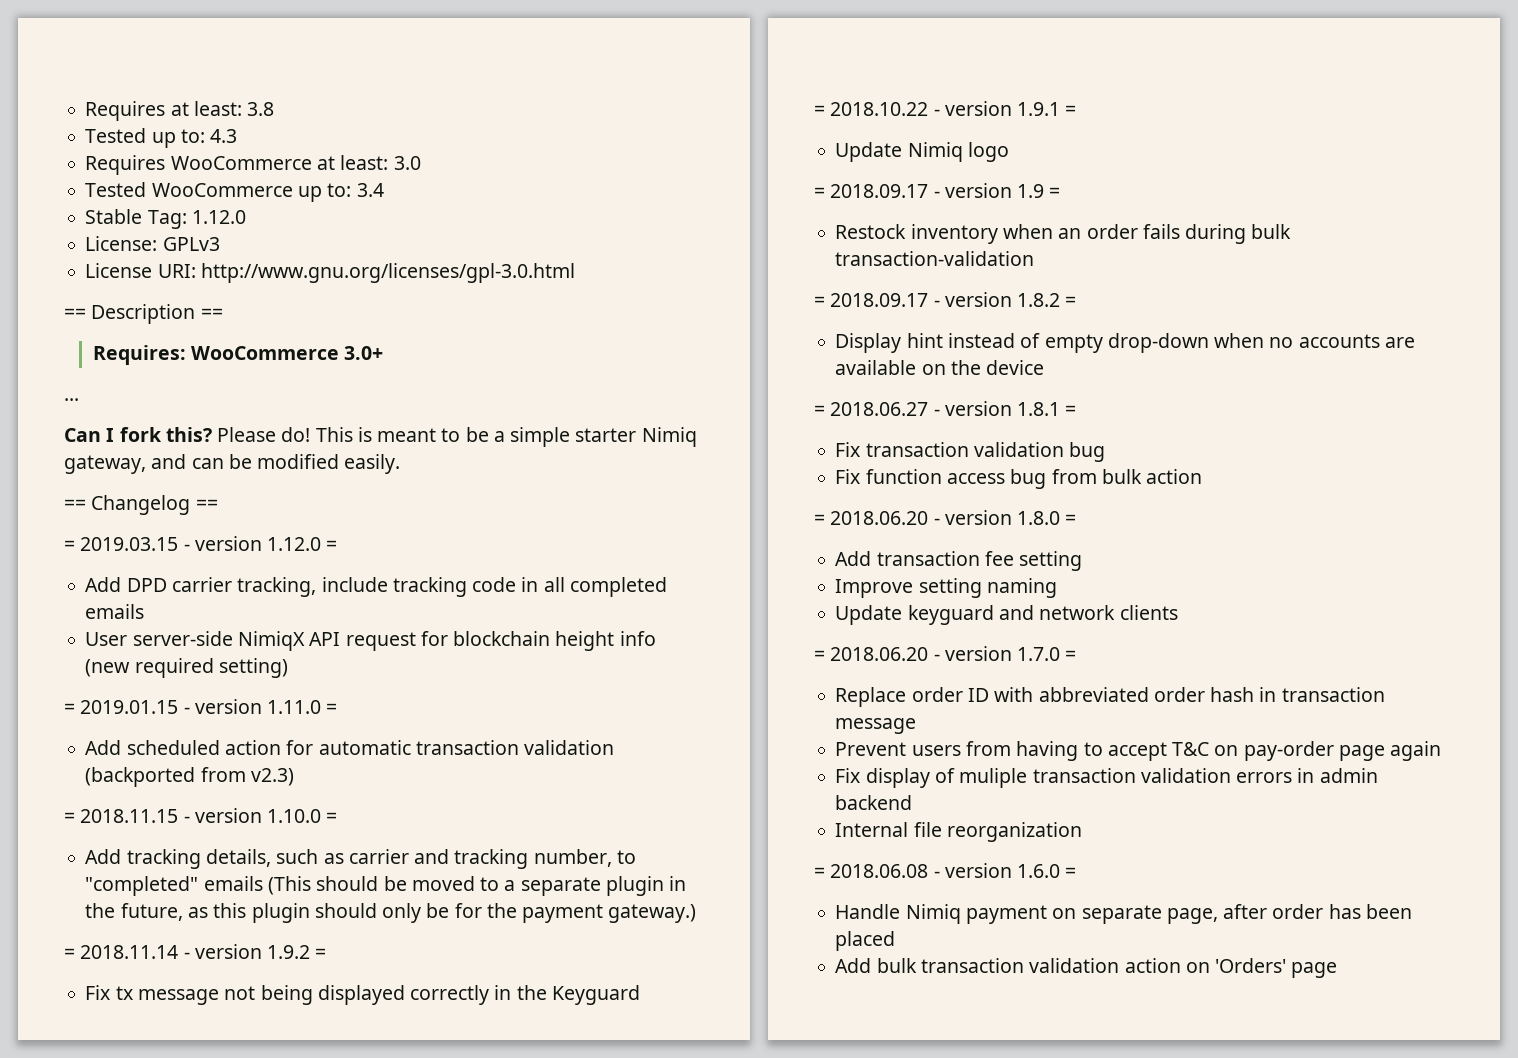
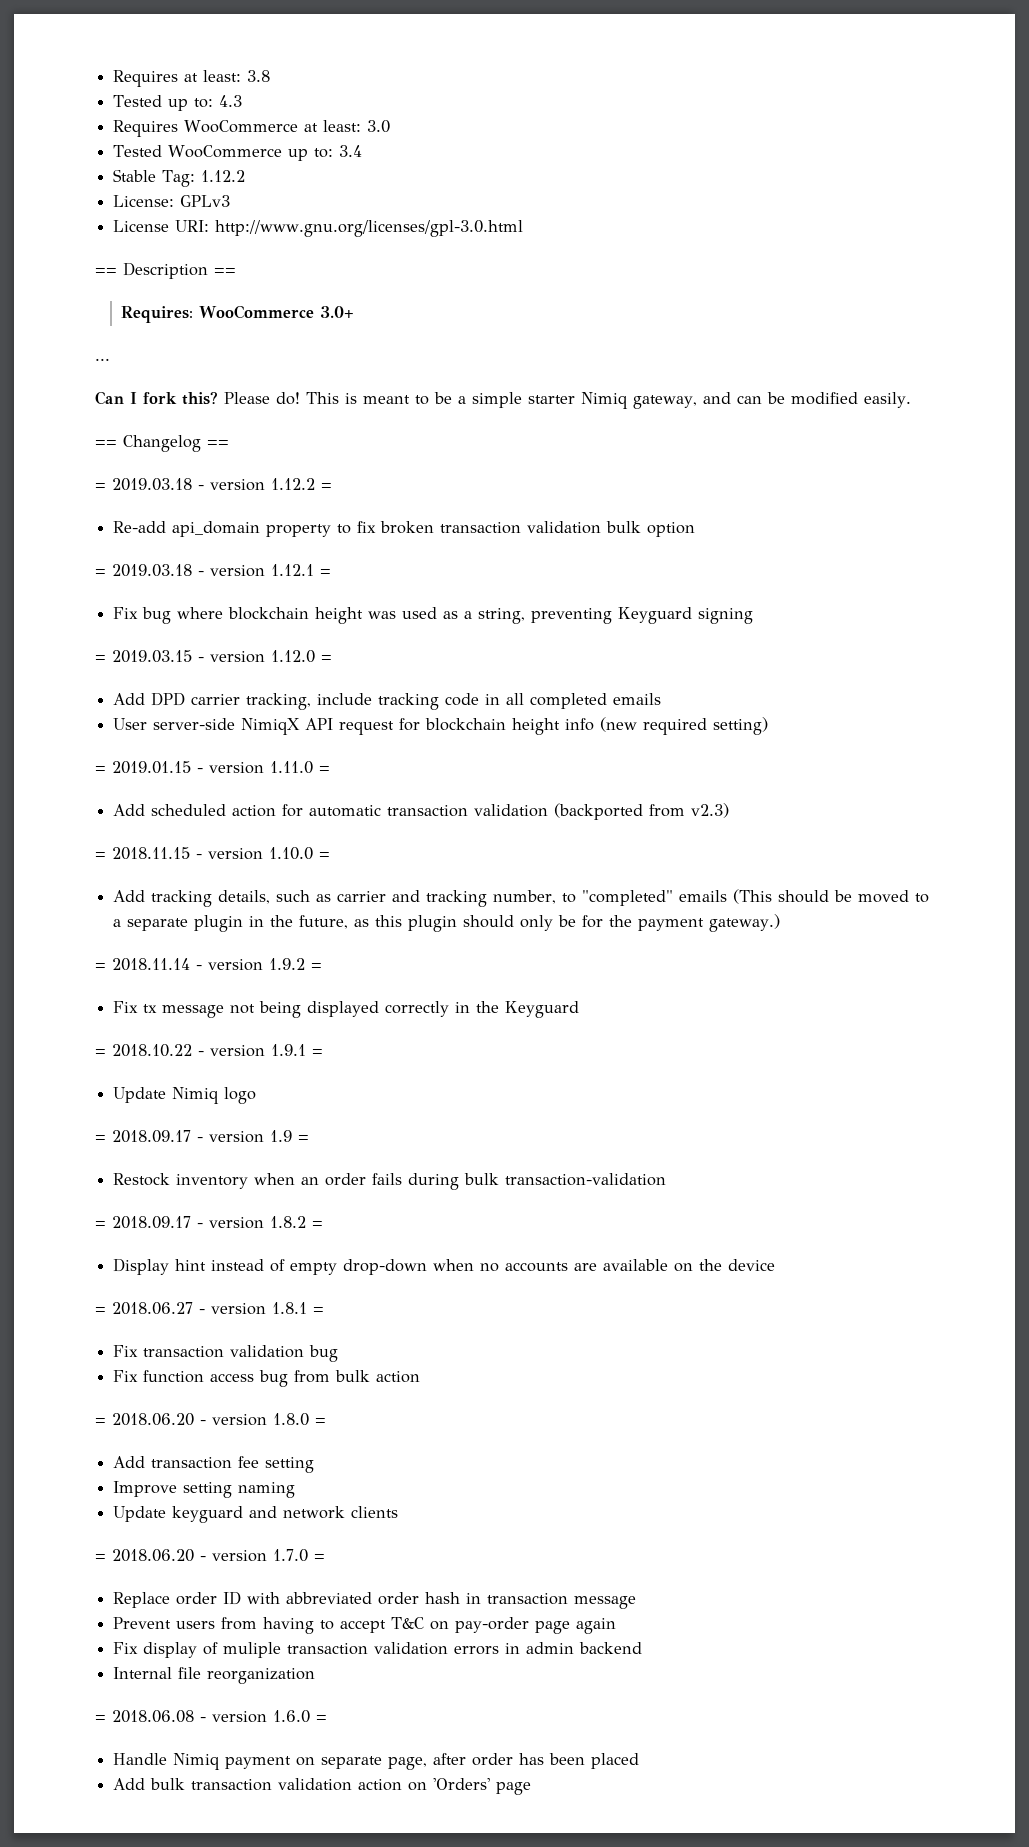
[191,210,246,224] 1.12.0 -> [201,170,246,182] 1.12.2
(218, 504) none -> [95,478,332,491] [113,521,696,537] [95,564,331,577] [113,607,754,624] // = 2019.03.18 - version 1.12.2 = // Re-add api_domain property to fix broken transaction validation bulk option // = 2019.03.18 - version 1.12.1 = // Fix bug where blockchain height was used as a string, preventing Keyguard signing

